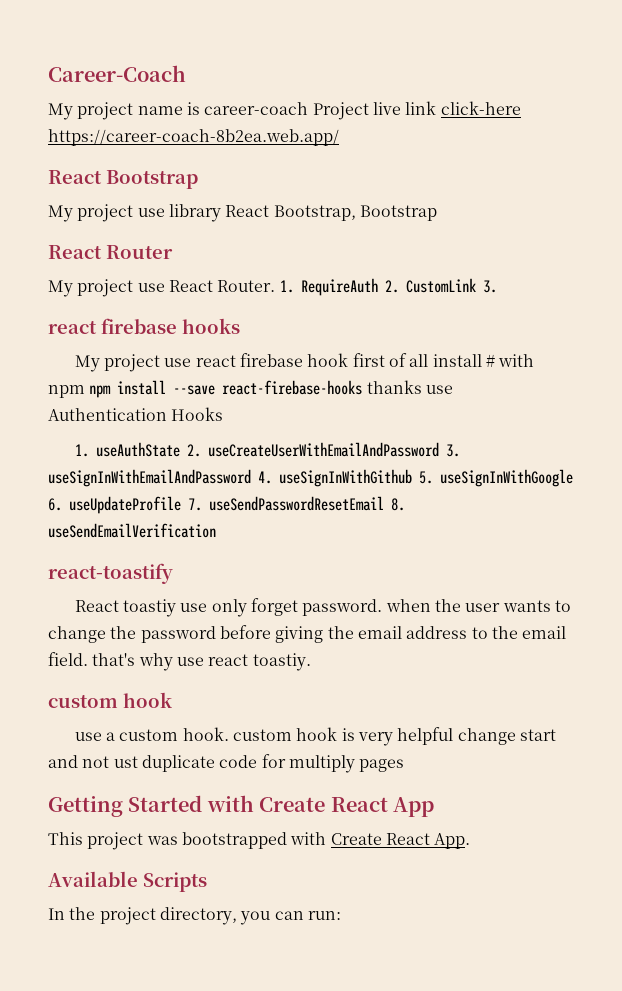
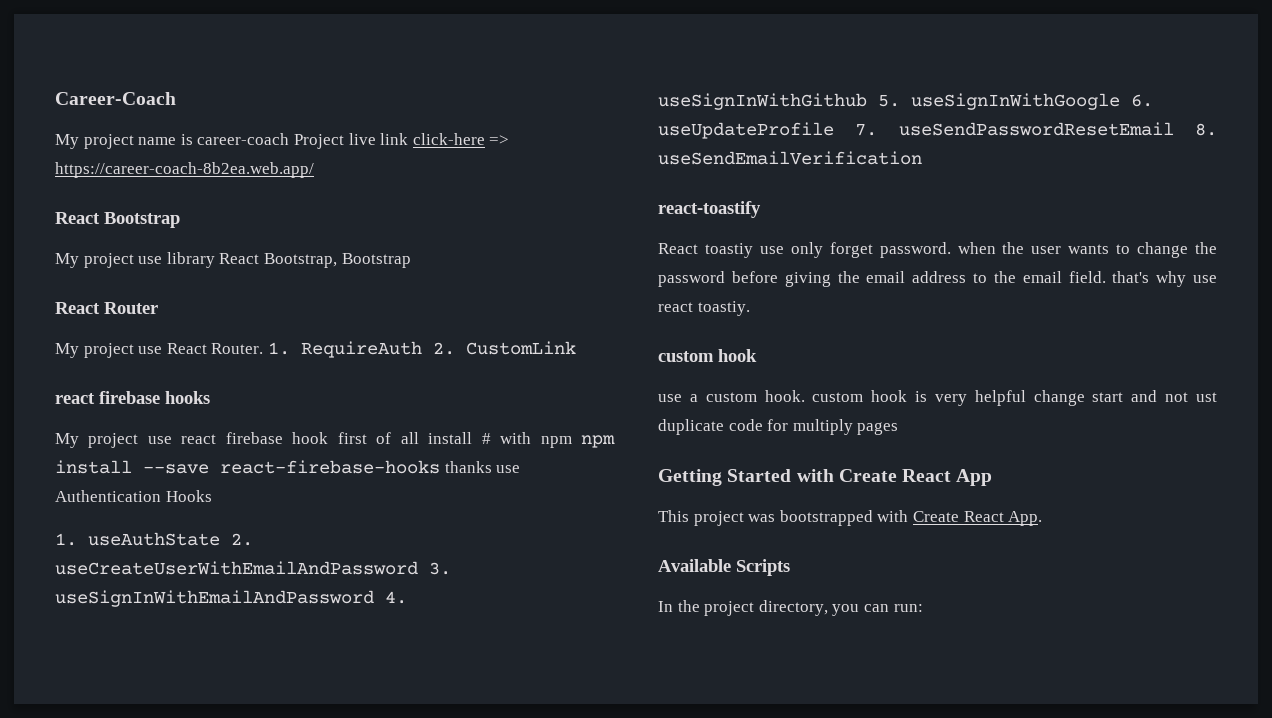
(521, 108) none -> [489,135,510,145] =>
[482,280,497,293] 3. -> (576, 348) none

